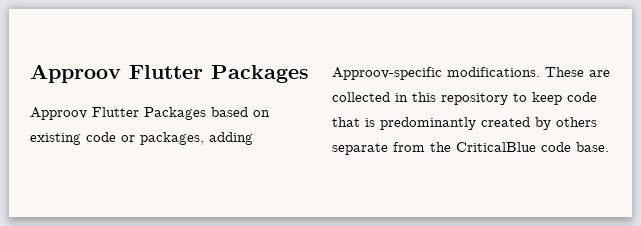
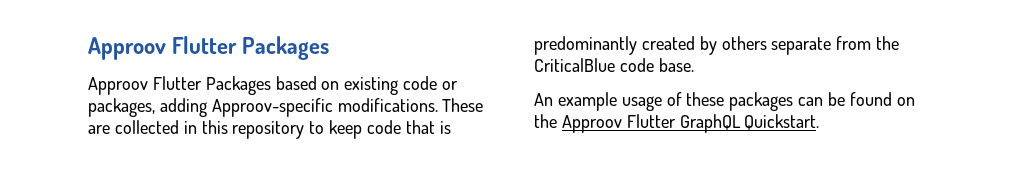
(609, 147) none -> [534,92,915,111] [534,114,820,133] // An example usage of these packages can be found on the Approov Flutter GraphQL Quickstart.

